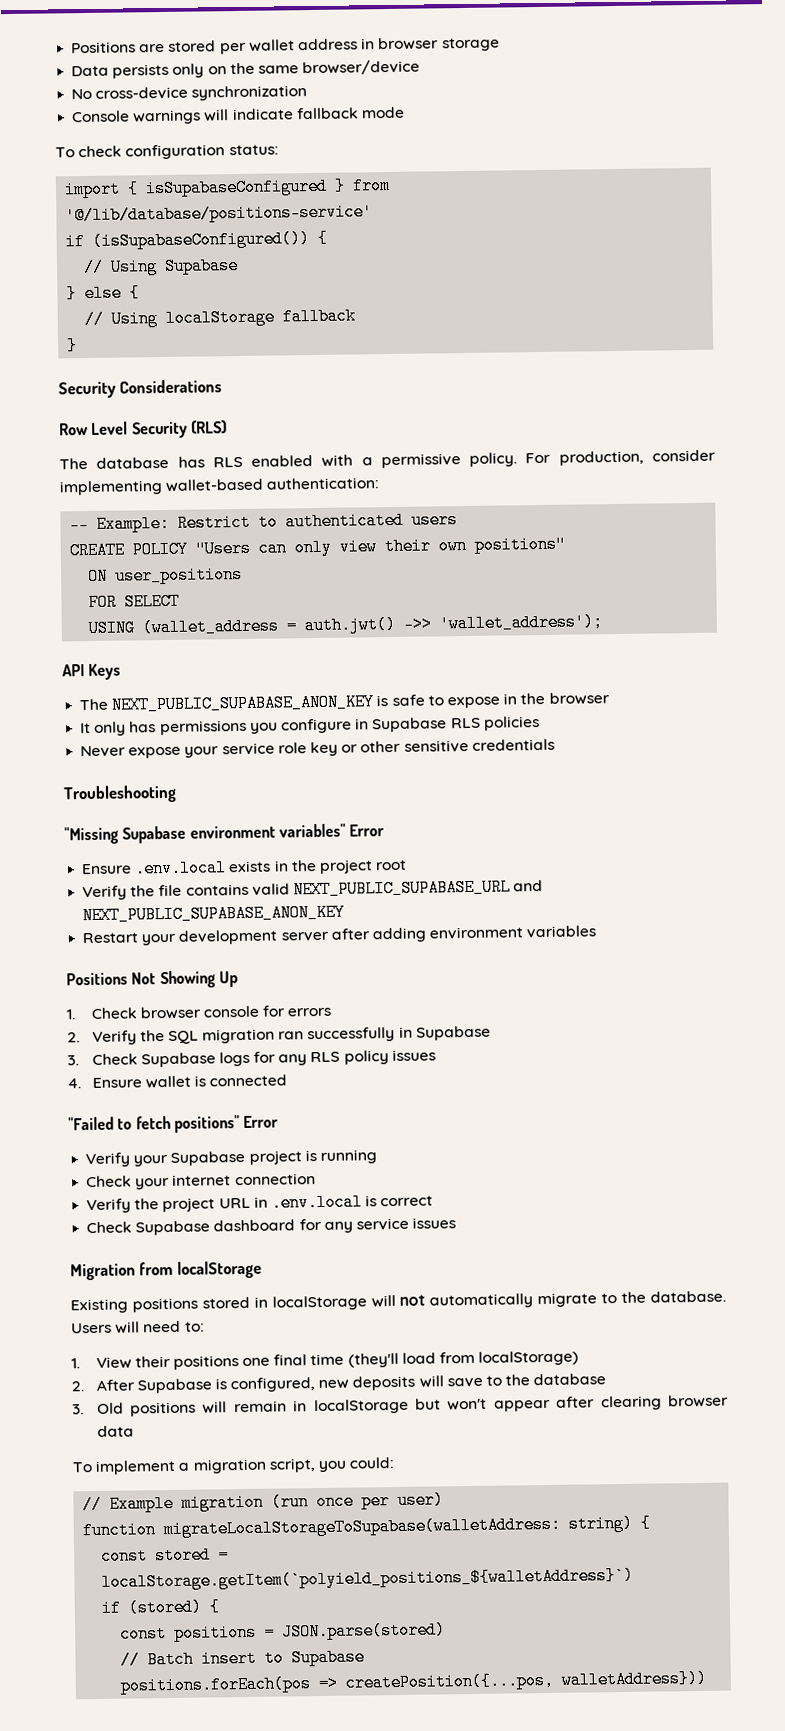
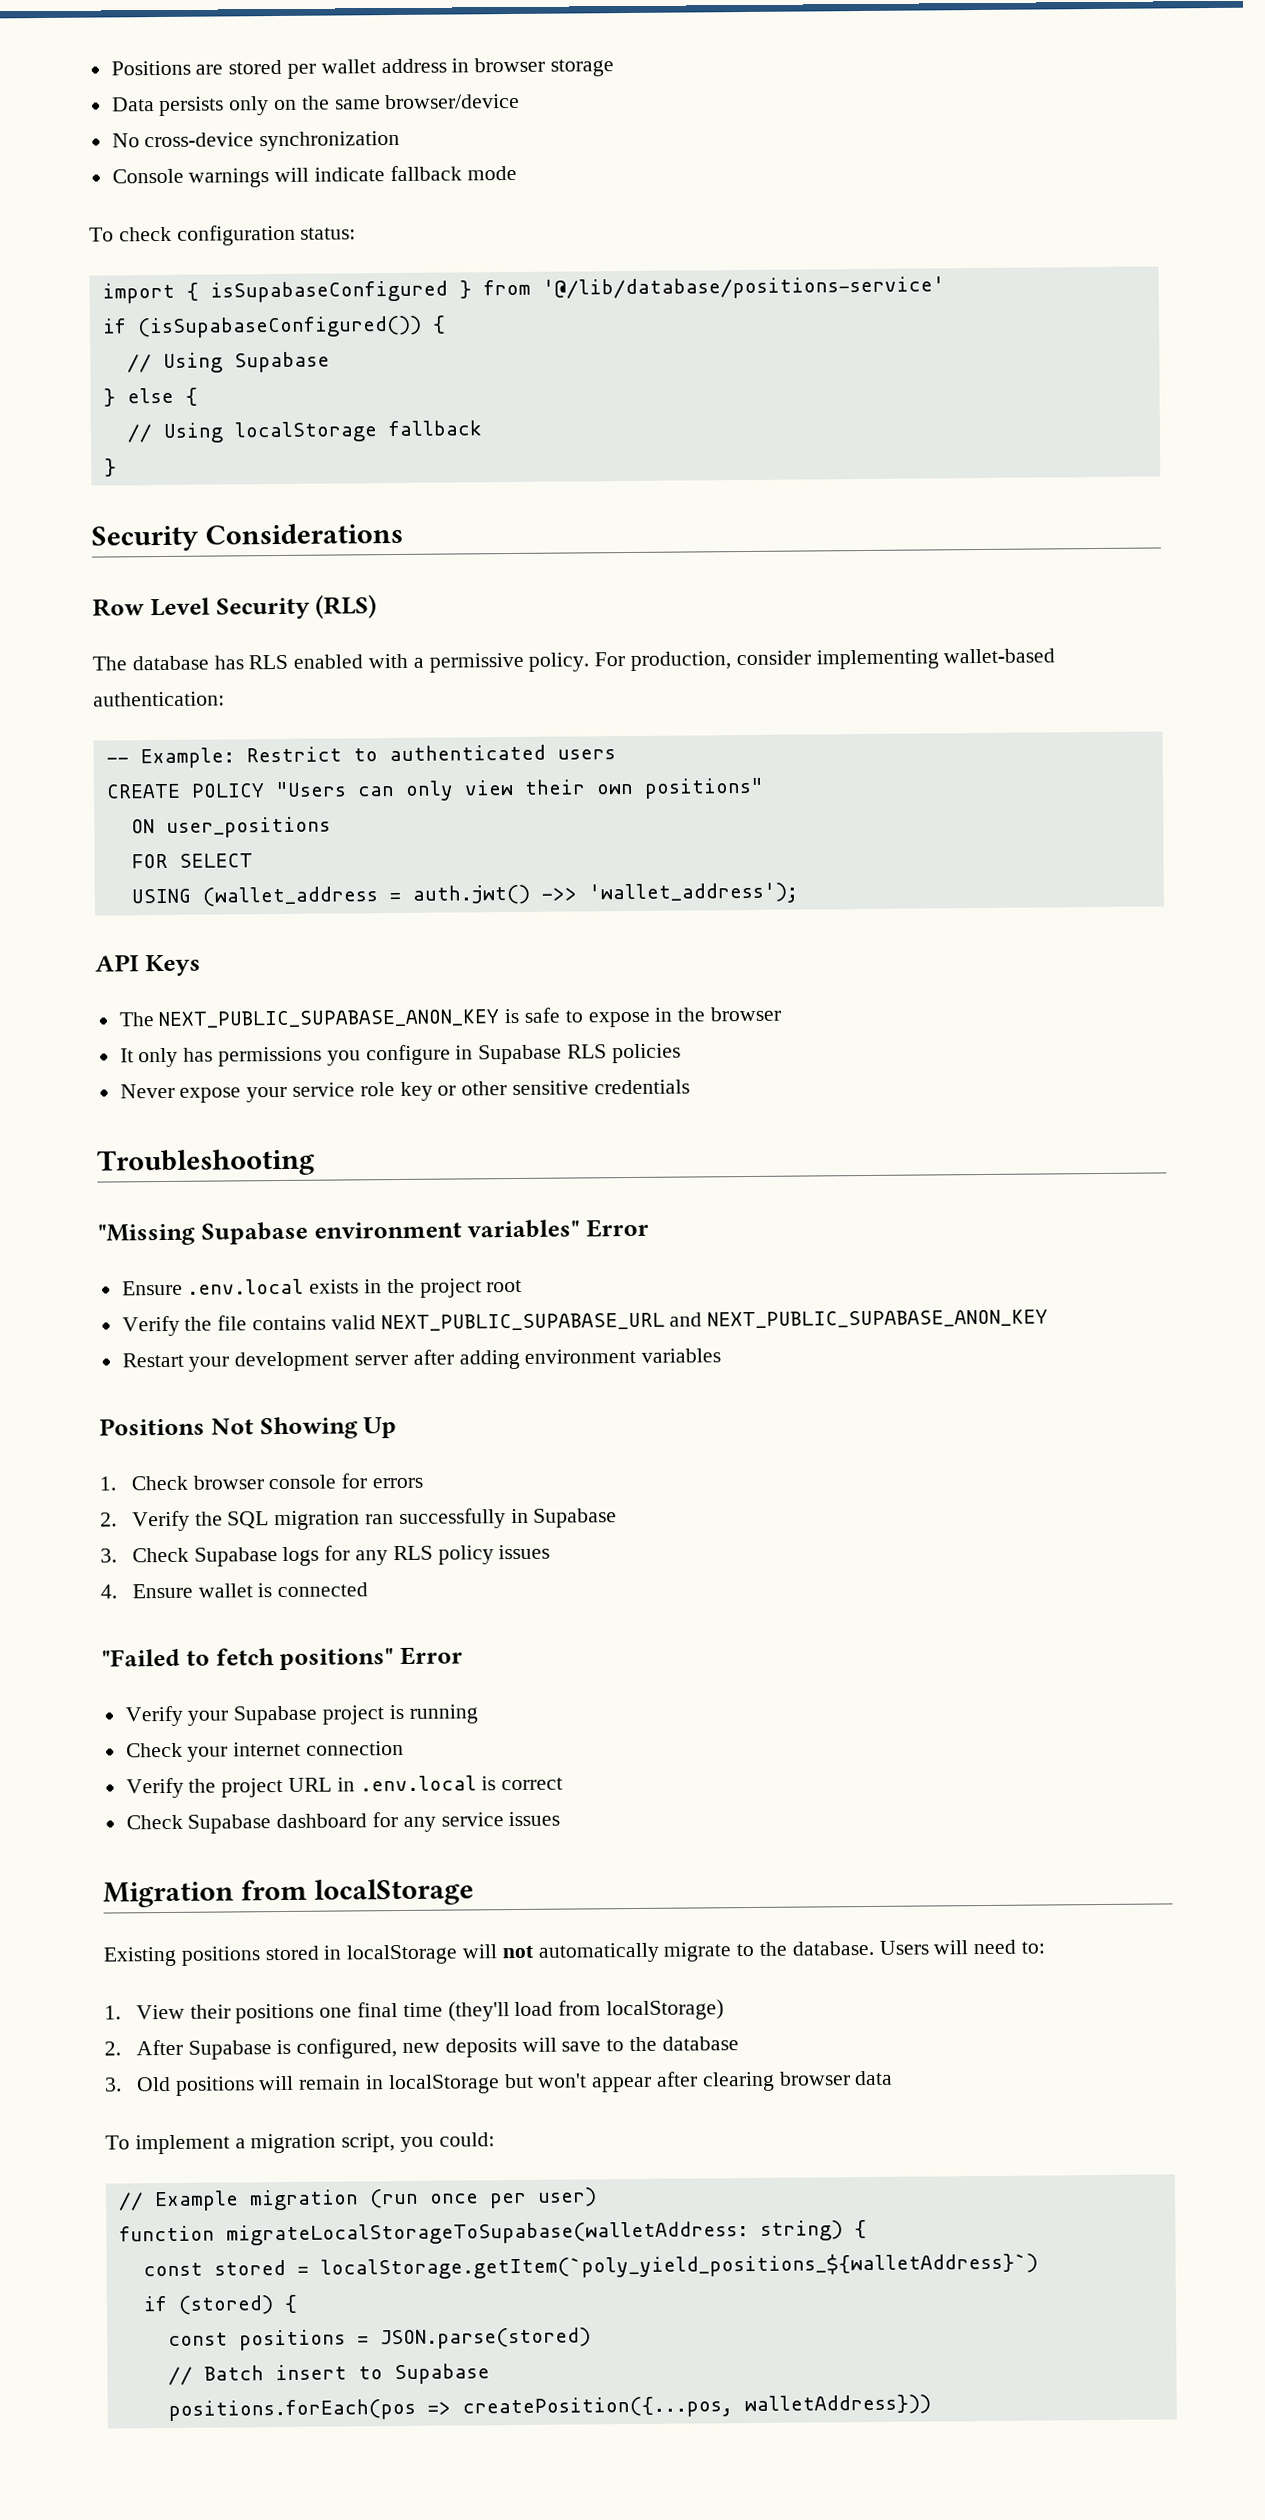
[101,1566,635,1591] localStorage.getItem(`polyield_positions_${walletAddress}`) -> [319,2252,1038,2280] localStorage.getItem(`poly_yield_positions_${walletAddress}`)

